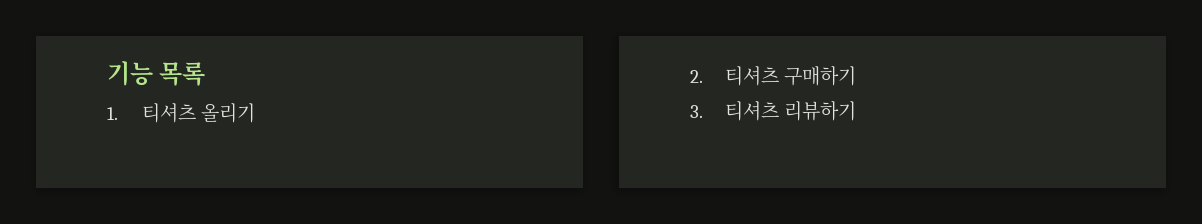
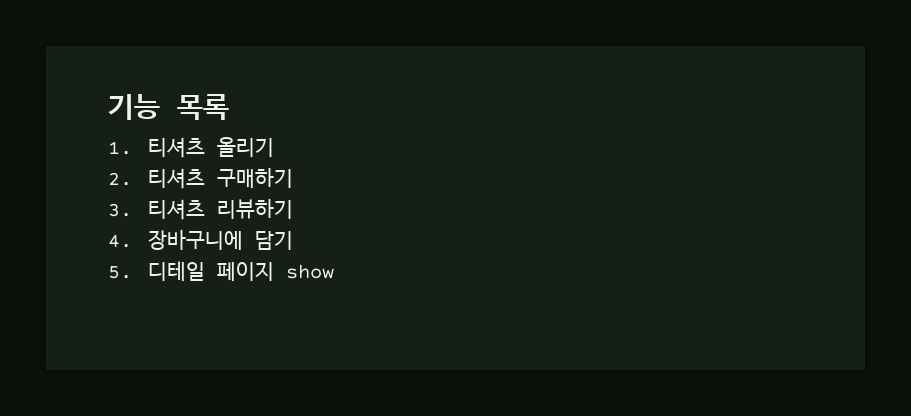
(857, 111) none -> [108,229,293,250] [108,261,334,281] // 4. 장바구니에 담기 // 5. 디테일 페이지 show

